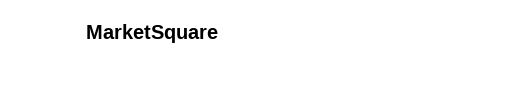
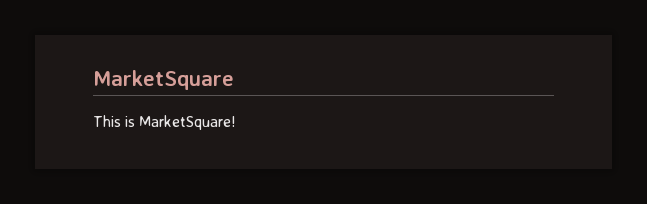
(218, 33) none -> [93,115,236,130] // This is MarketSquare!

